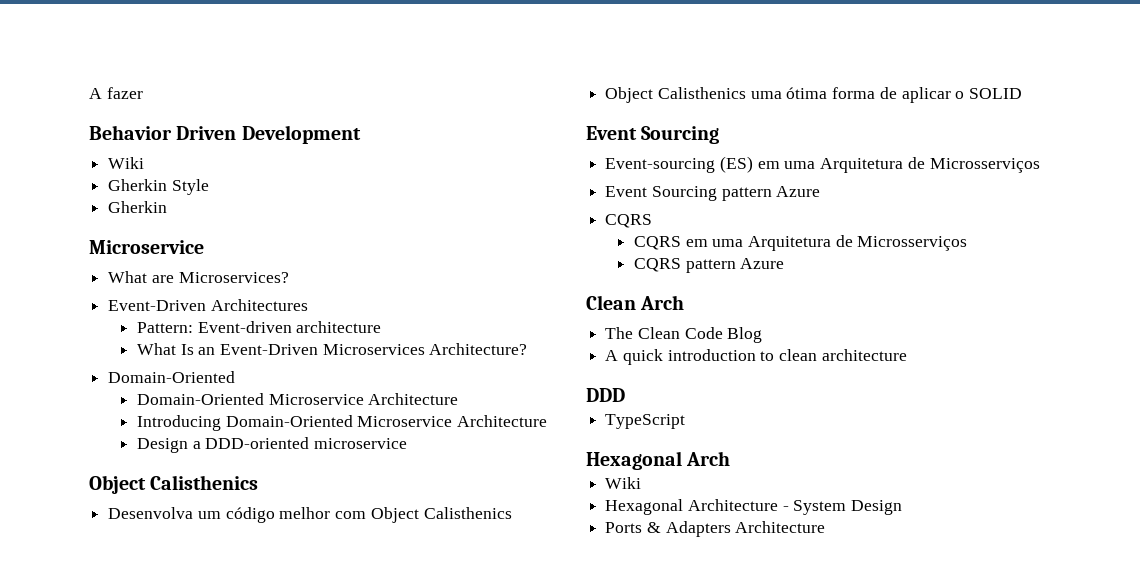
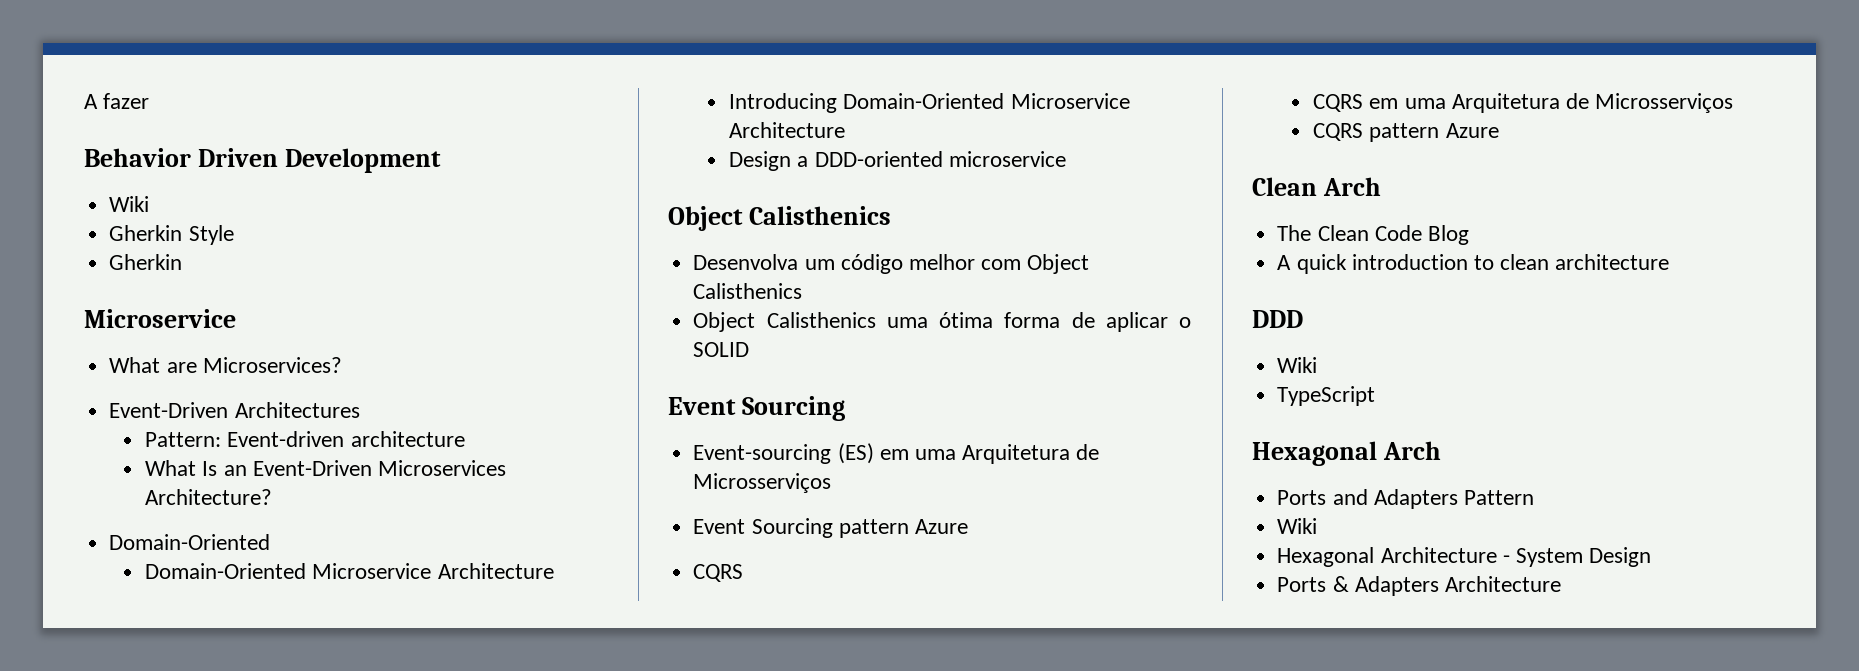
(625, 395) none -> [1277,357,1318,373] // Wiki
(731, 458) none -> [1277,489,1534,509] // Ports and Adapters Pattern

